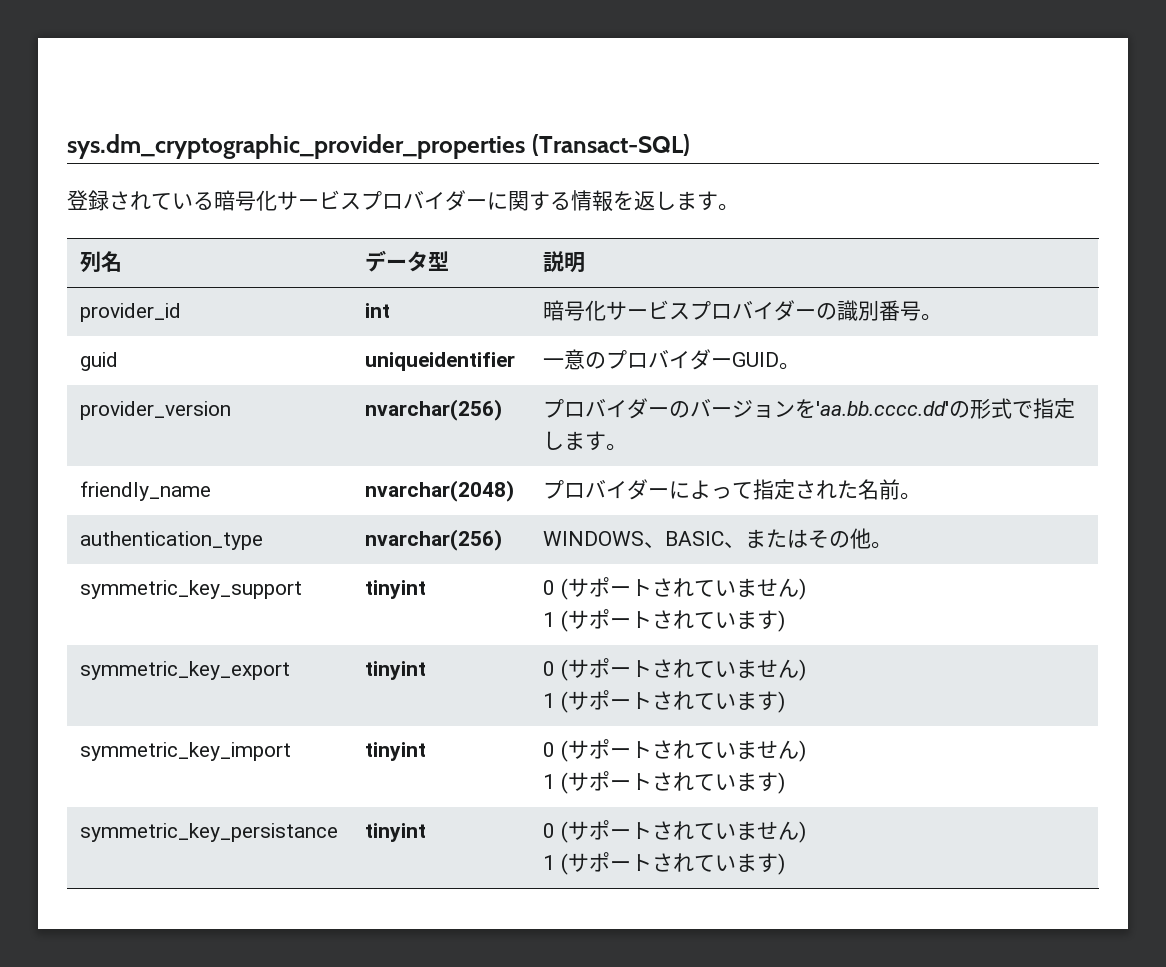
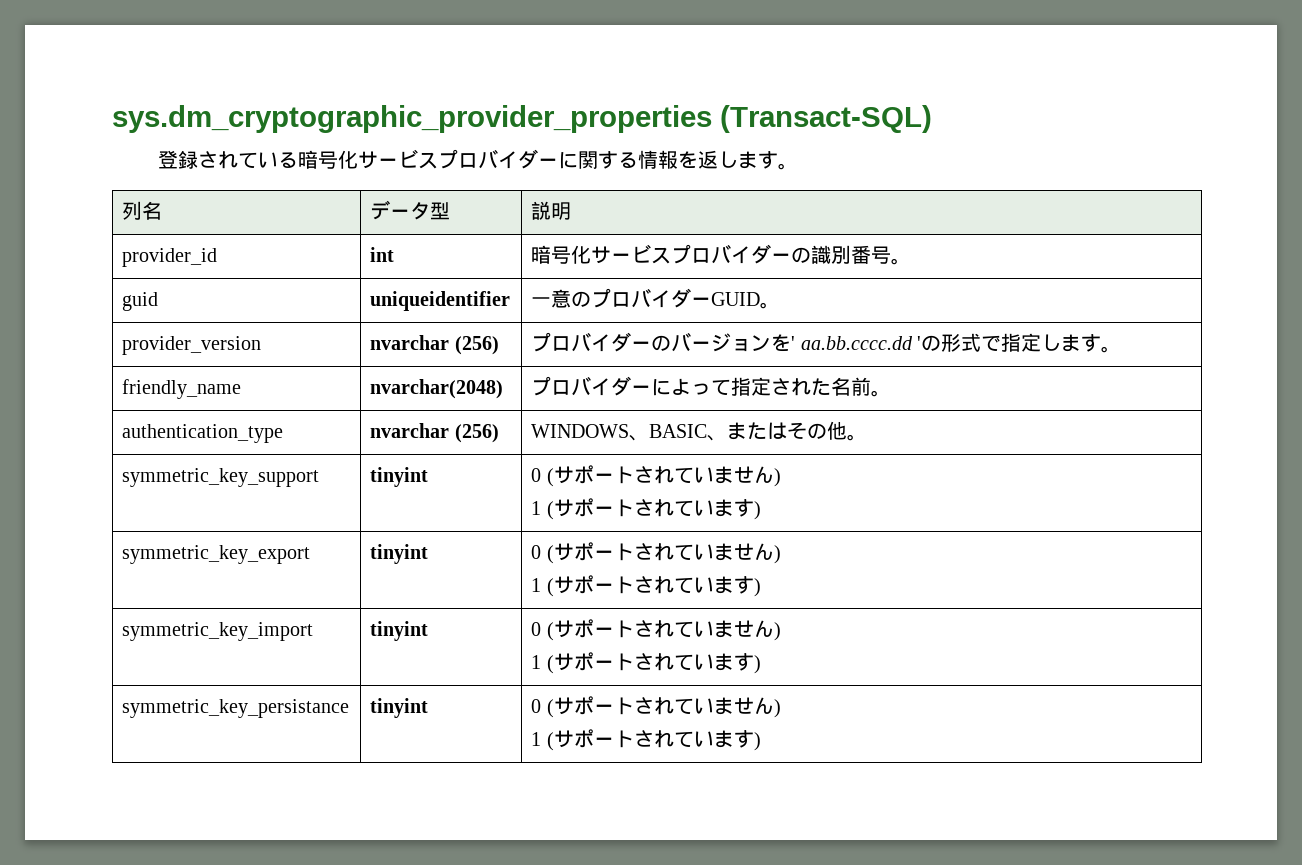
[365,399,503,421] nvarchar(256) -> [370,335,499,355] nvarchar (256)
[816,401,950,416] 'aa.bb.cccc.dd' -> [791,336,922,350] ' aa.bb.cccc.dd '
[365,529,503,551] nvarchar(256) -> [370,423,499,443] nvarchar (256)

